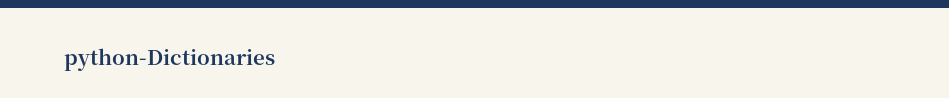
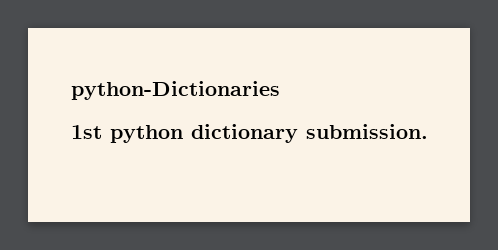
(275, 59) none -> [71,124,428,143] // 1st python dictionary submission.

